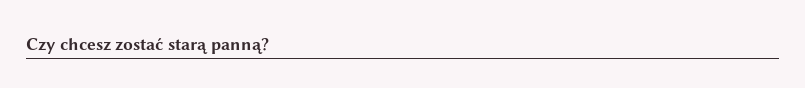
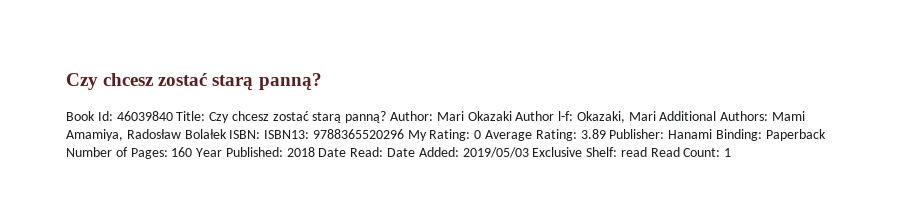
[26,38,269,54] Czy chcesz zostać starą panną? -> [66,73,322,91] [66,111,806,123] [66,129,826,141] [66,147,732,159] Czy chcesz zostać starą panną? // Book Id: 46039840 Title: Czy chcesz zostać starą panną? Author: Mari Okazaki Author l-f: Okazaki, Mari Additional Authors: Mami Amamiya, Radosław Bolałek ISBN: ISBN13: 9788365520296 My Rating: 0 Average Rating: 3.89 Publisher: Hanami Binding: Paperback Number of Pages: 160 Year Published: 2018 Date Read: Date Added: 2019/05/03 Exclusive Shelf: read Read Count: 1

